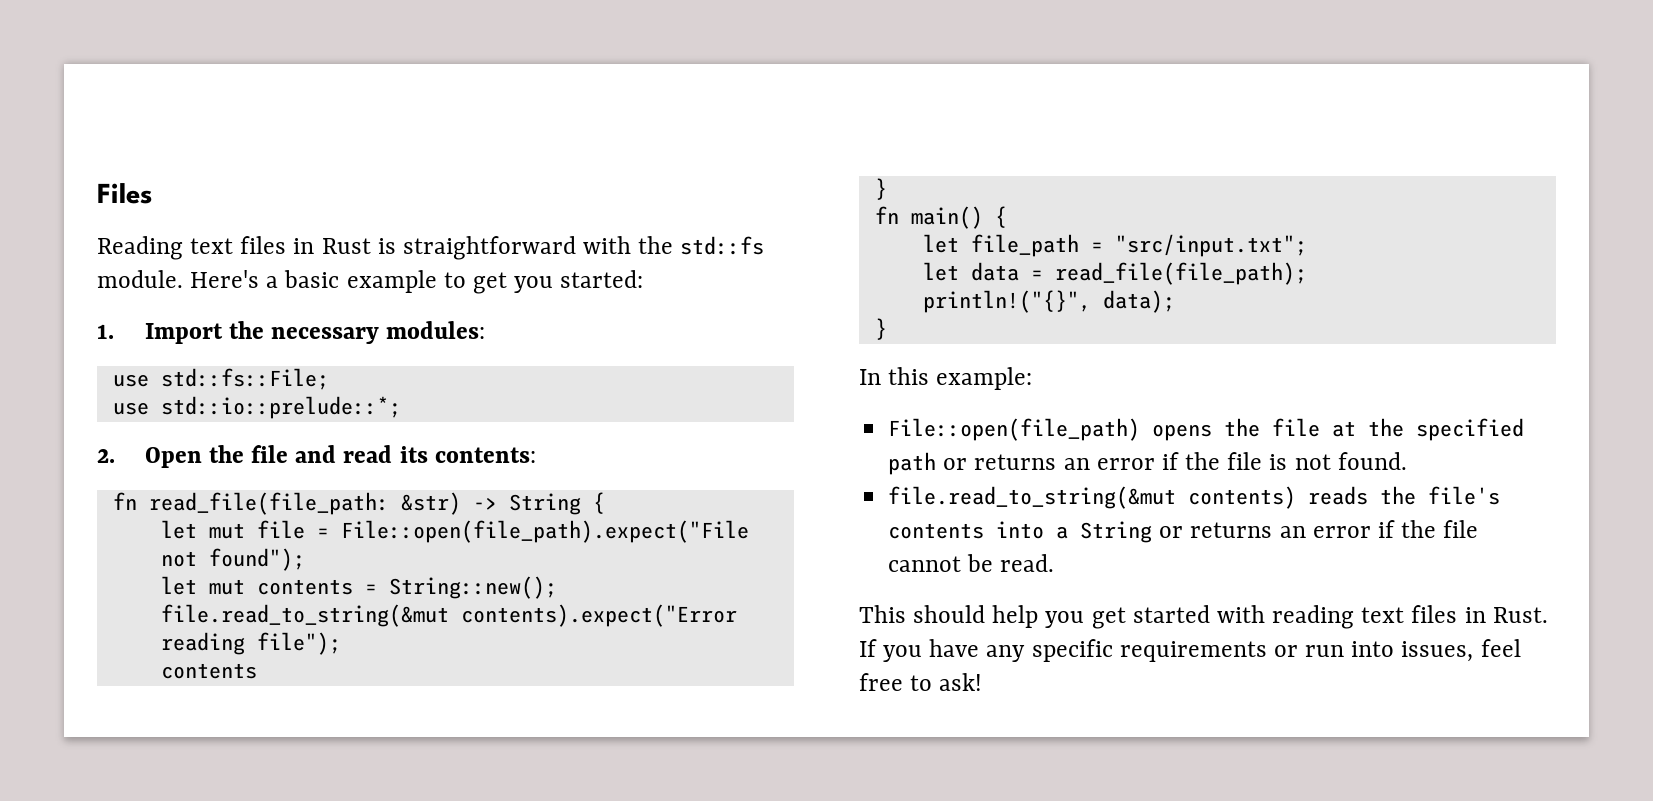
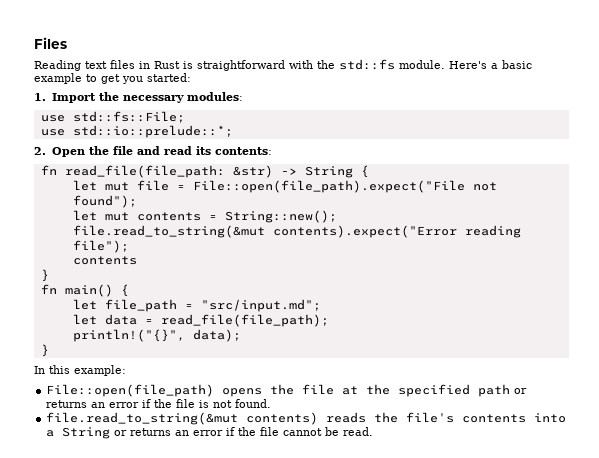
[1114,234,1307,257] "src/input.txt"; -> [200,299,321,312] "src/input.md";
[859,605,1548,629] [859,639,1521,662] [859,673,983,691] // This should help you get started with reading text files in Rust. If you have any specific requirements or run into issues, feel free to ask! -> (374, 431) none

